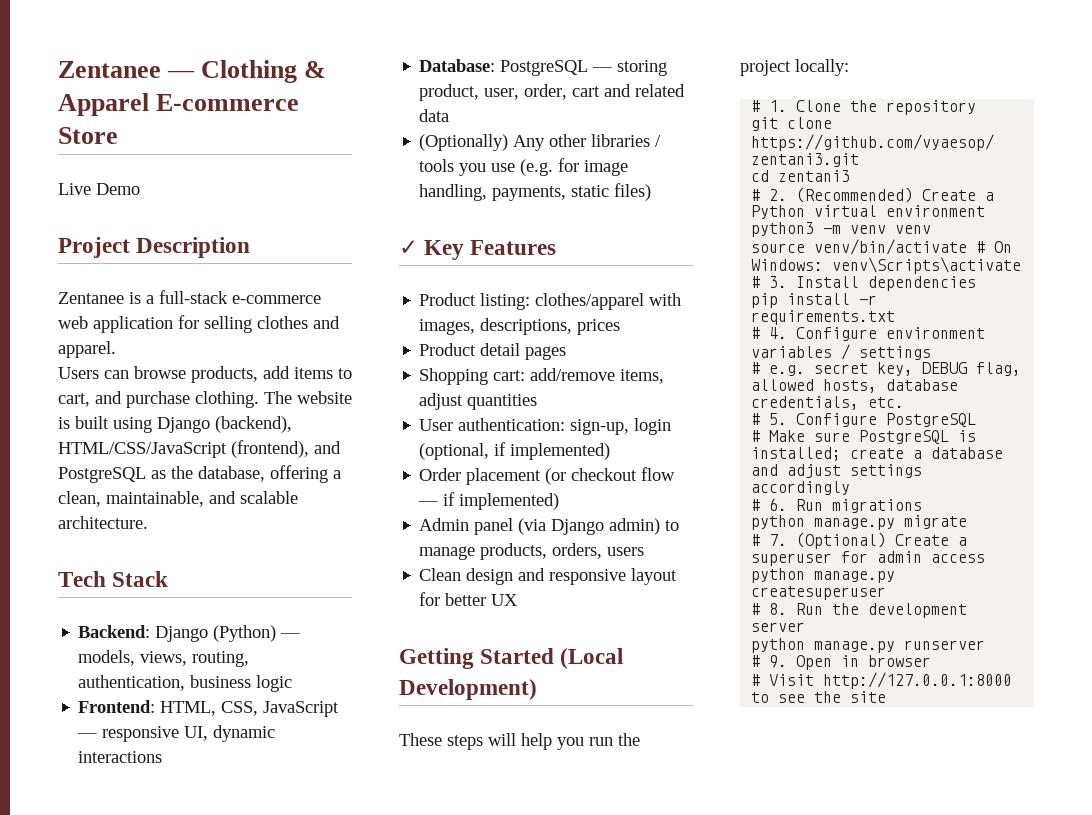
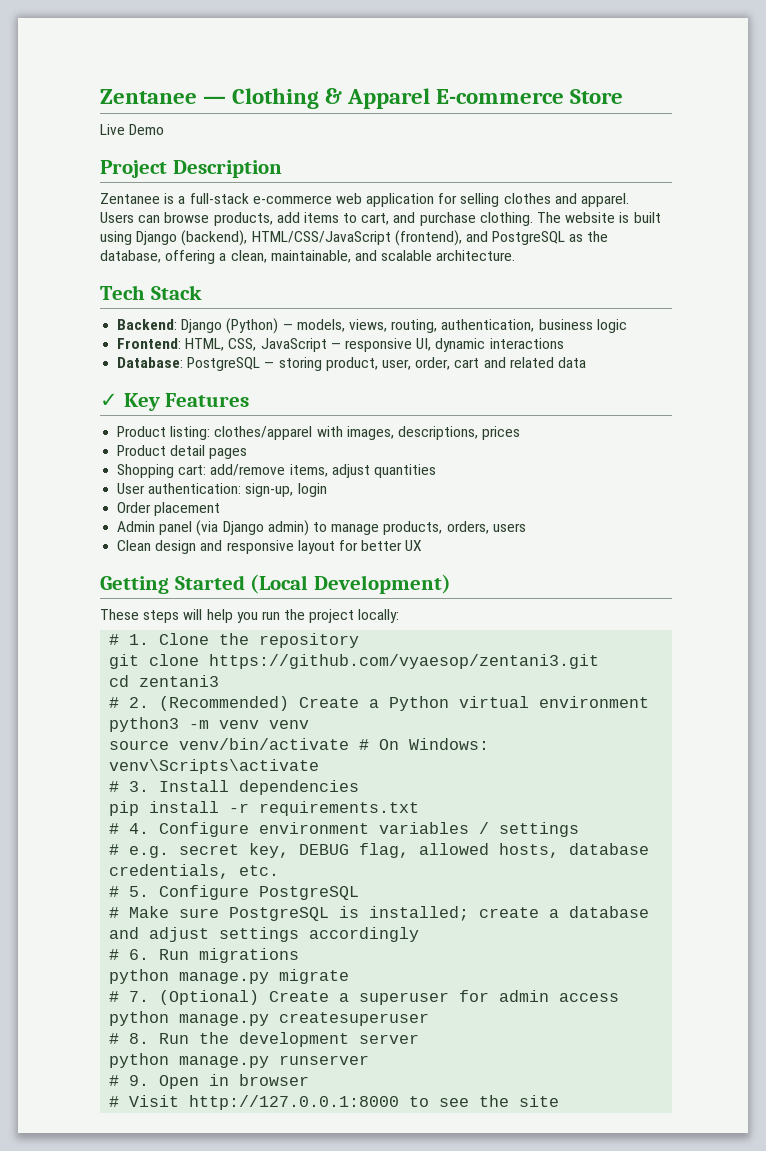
[419,134,662,151] [419,158,629,176] [419,183,652,201] // (Optionally) Any other libraries / tools you use (e.g. for image handling, payments, static files) -> (586, 362) none
[419,442,611,460] (optional, if implemented) -> (327, 490) none
[545,467,676,485] [418,492,560,510] (or checkout flow — if implemented) -> (221, 509) none

